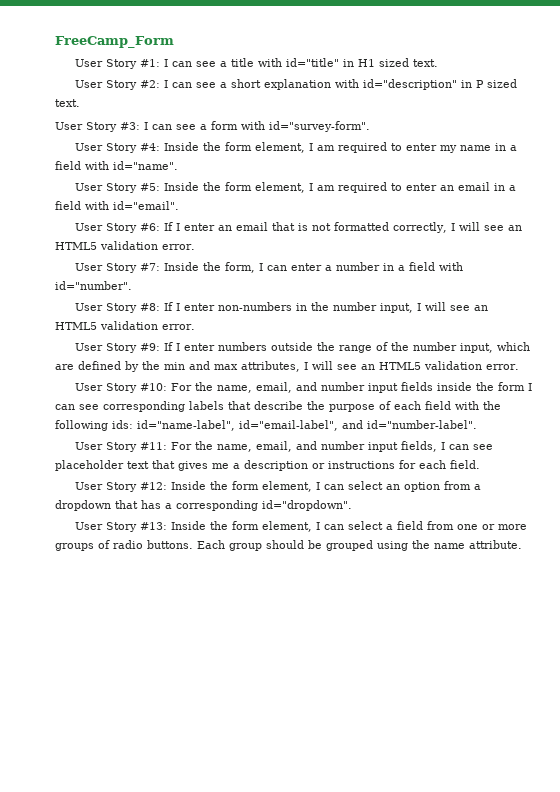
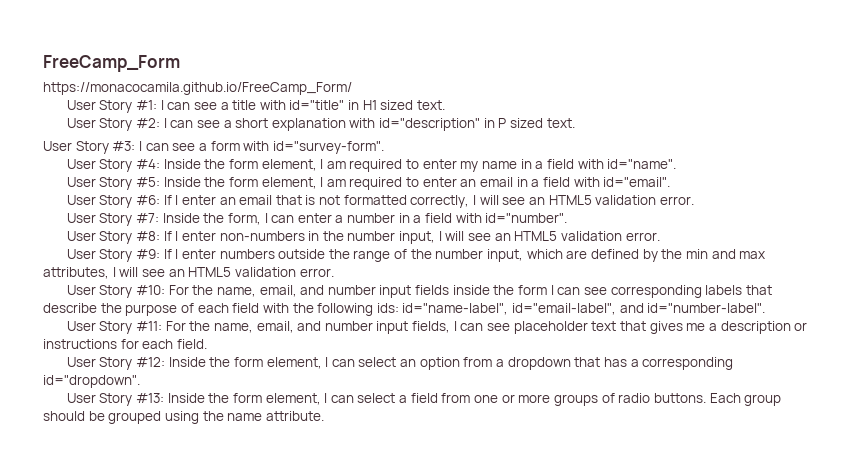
(174, 42) none -> [43,82,352,95] // https://monacocamila.github.io/FreeCamp_Form/

